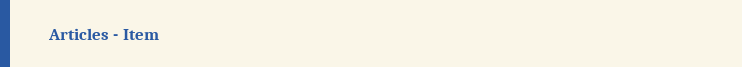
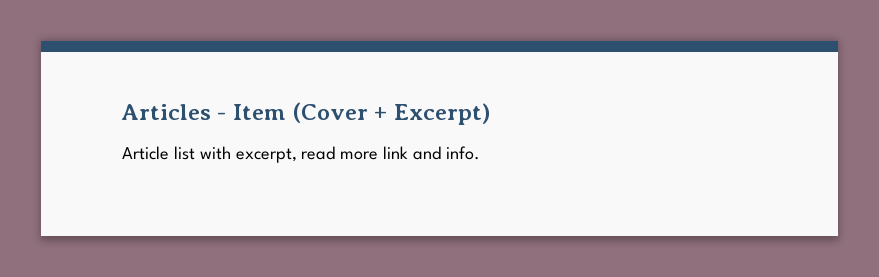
(159, 34) none -> [292,102,490,125] [122,146,480,163] (Cover + Excerpt) // Article list with excerpt, read more link and info.

